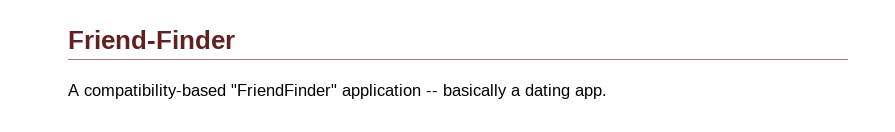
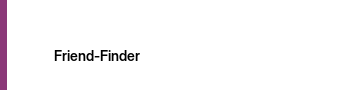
[68,84,607,99] // A compatibility-based "FriendFinder" application -- basically a dating app. -> (140, 55) none

